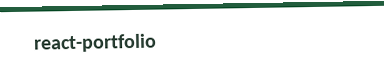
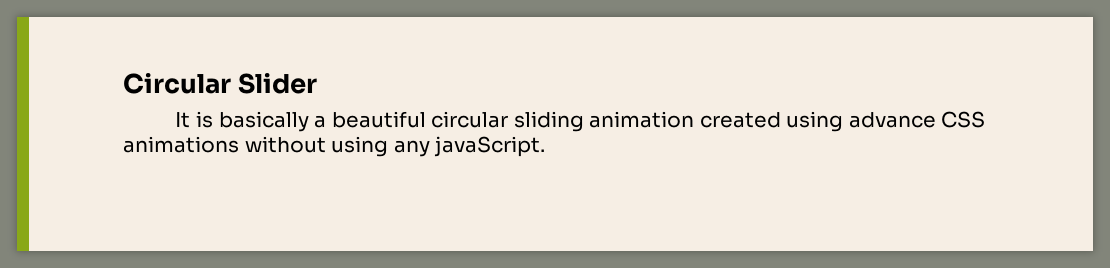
[33,33,157,53] react-portfolio -> [123,73,318,94] [175,111,986,132] [123,136,546,157] Circular Slider // It is basically a beautiful circular sliding animation created using advance CSS animations without using any javaScript.

